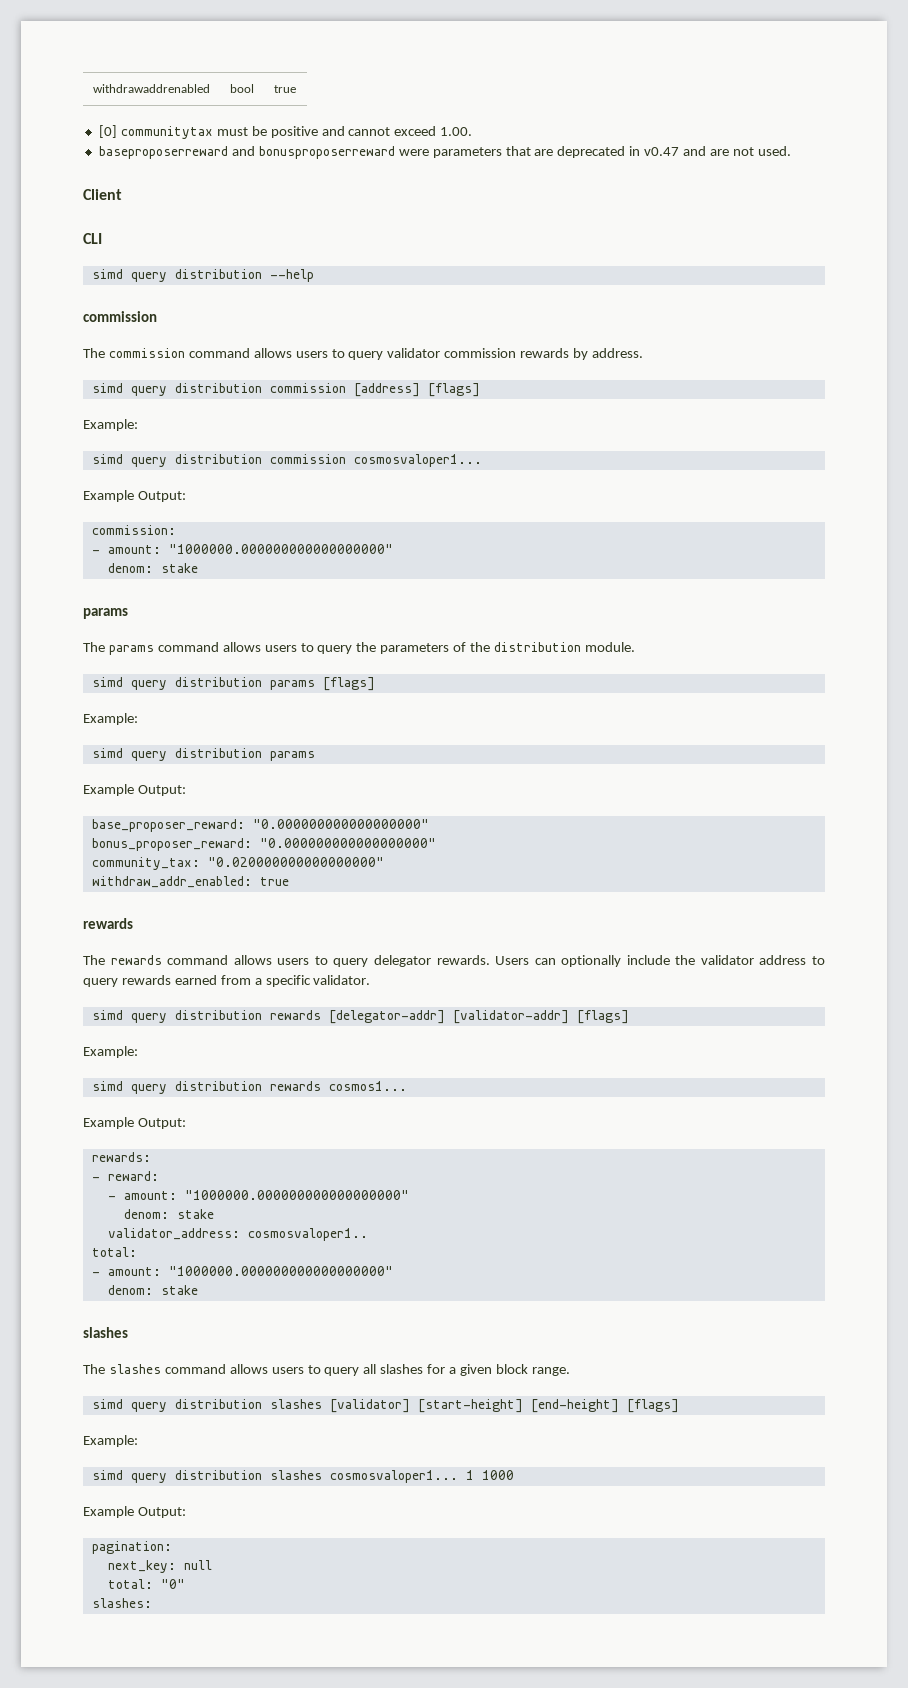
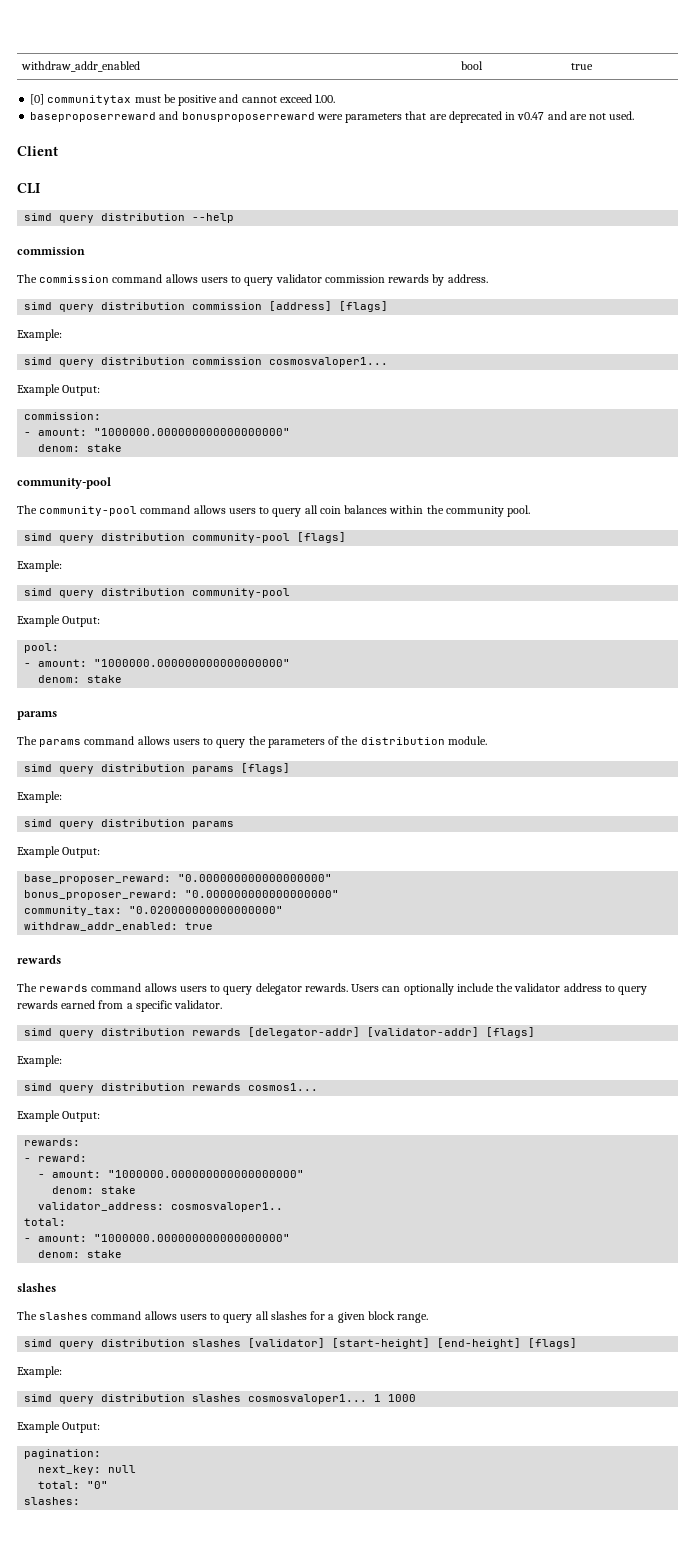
[92,84,210,93] withdrawaddrenabled -> [21,61,141,72] withdraw_addr_enabled
(198, 568) none -> [17,477,111,489] [17,505,531,517] [24,532,347,543] [17,560,62,572] [24,588,291,598] [17,615,101,627] [24,643,60,653] [24,659,291,667] [38,675,123,683] // community-pool // The community-pool command allows users to query all coin balances within the community pool. // simd query distribution community-pool [flags] // Example: // simd query distribution community-pool // Example Output: // pool: // - amount: "1000000.000000000000000000" // denom: stake

